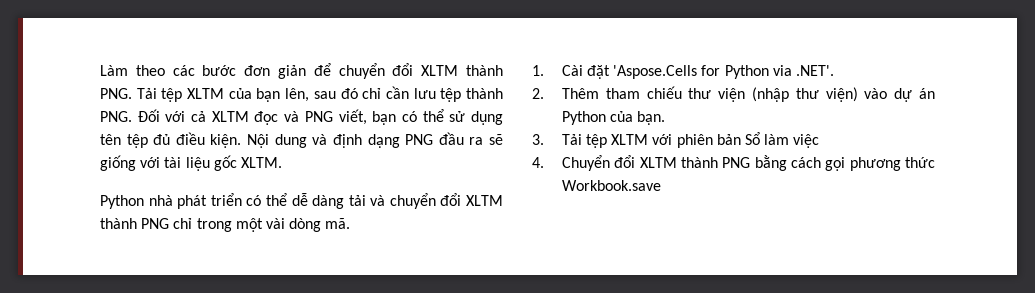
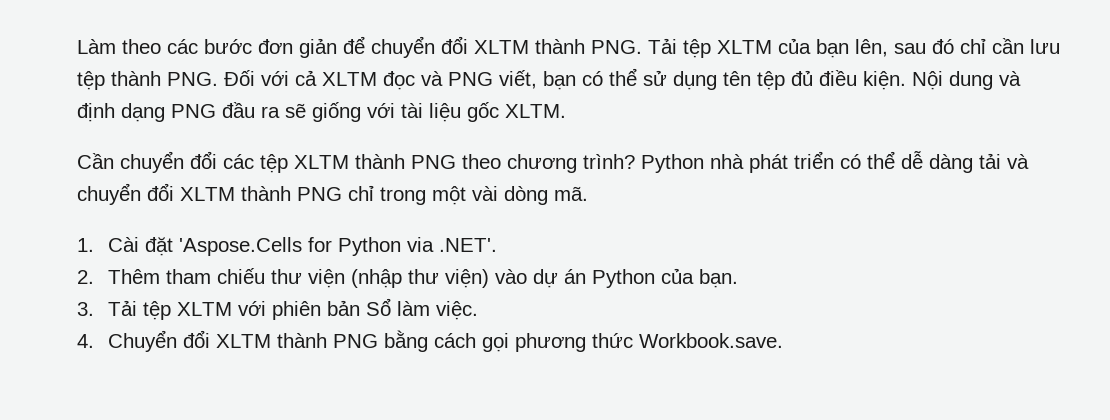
(282, 162) none -> [77,151,635,173] Cần chuyển đổi các tệp XLTM thành PNG theo chương trình?
[793,134,820,148] việc -> [435,301,478,320] việc.
[561,180,661,191] Workbook.save -> [638,333,783,348] Workbook.save.

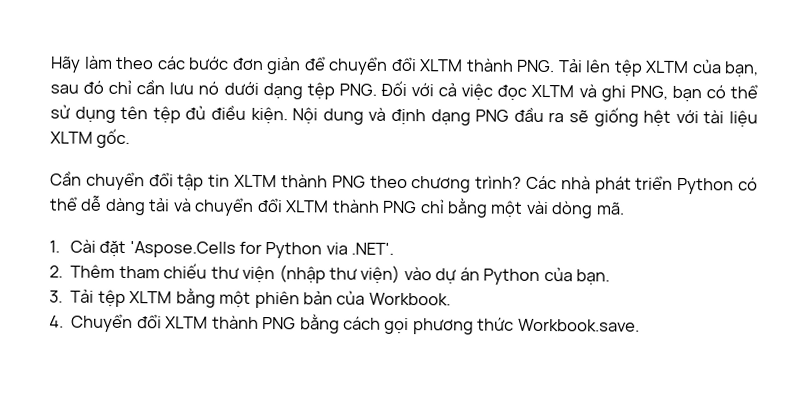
[77,39,116,54] Làm -> [50,55,113,73] Hãy làm
(677, 46) none -> [585,59,611,73] lên
[816,39,888,58] bạn lên, -> [724,61,759,78] bạn,
[77,70,537,90] tệp thành PNG. Đối với cả XLTM đọc và PNG viết, -> [198,80,668,102] nó dưới dạng tệp PNG. Đối với cả việc đọc XLTM và ghi PNG,
(361, 112) none -> [643,109,672,127] hệt
[467,102,566,122] gốc XLTM. -> [50,128,131,149] XLTM gốc.
[223,154,288,173] các tệp -> [177,173,231,191] tập tin
[641,154,704,173] Python -> [525,175,557,190] Các
(834, 160) none -> [677,177,735,195] Python
[380,187,426,205] trong -> [447,198,489,218] bằng
[237,298,478,320] với phiên bản Sổ làm việc. -> [175,288,451,309] bằng một phiên bản của Workbook.

